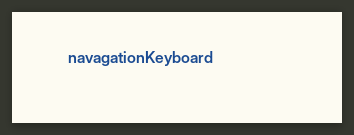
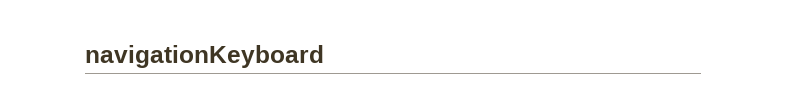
[68,51,213,66] navagationKeyboard -> [85,45,324,68] navigationKeyboard

